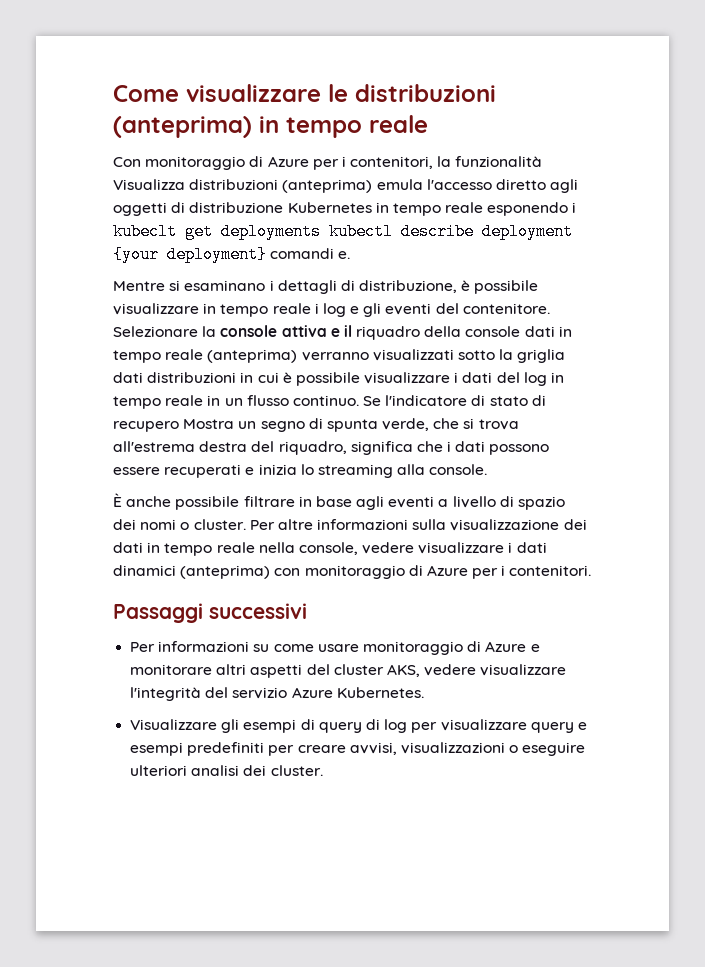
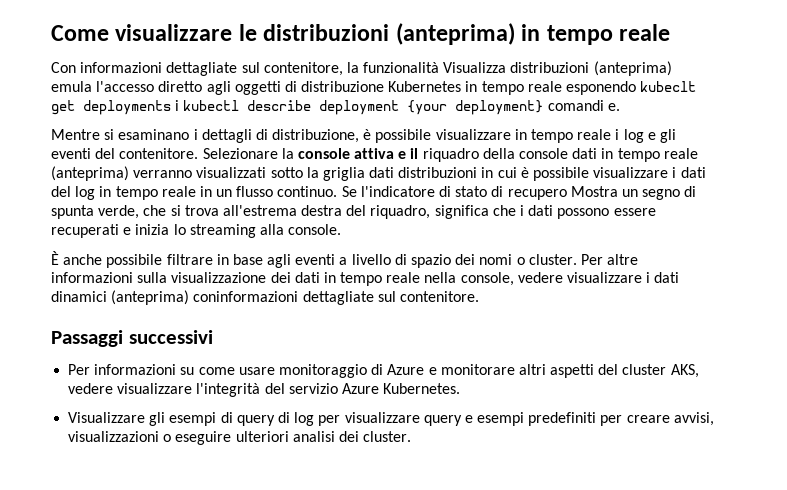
[145,156,434,170] monitoraggio di Azure per i contenitori, -> [80,62,343,76] informazioni dettagliate sul contenitore,
[572,202,577,213] i -> (637, 88) none
(321, 231) none -> [175,100,180,111] i
[274,565,592,579] con monitoraggio di Azure per i contenitori. -> [193,291,479,305] coninformazioni dettagliate sul contenitore.

